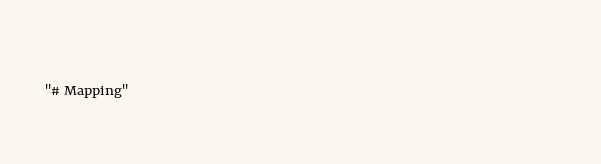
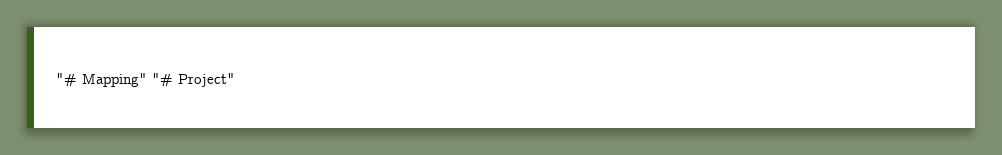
(129, 91) none -> [152,73,235,87] "# Project"

